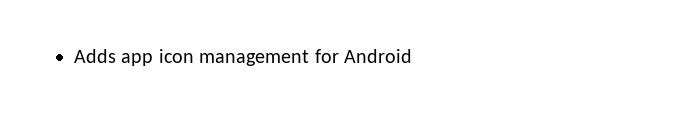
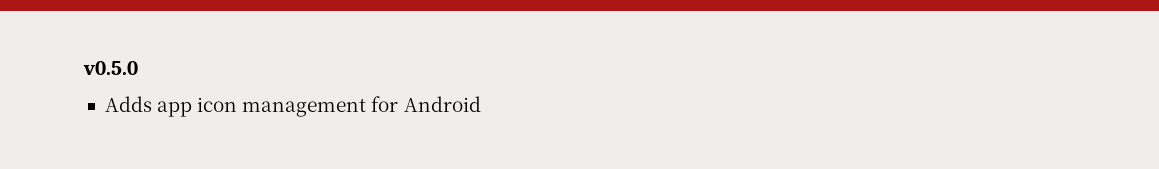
(74, 56) none -> [83,61,138,75] v0.5.0 //

